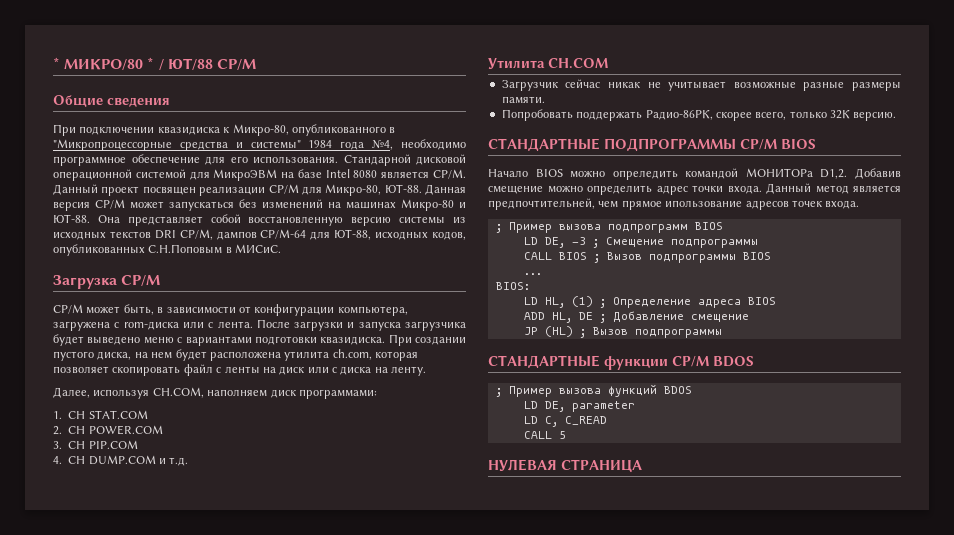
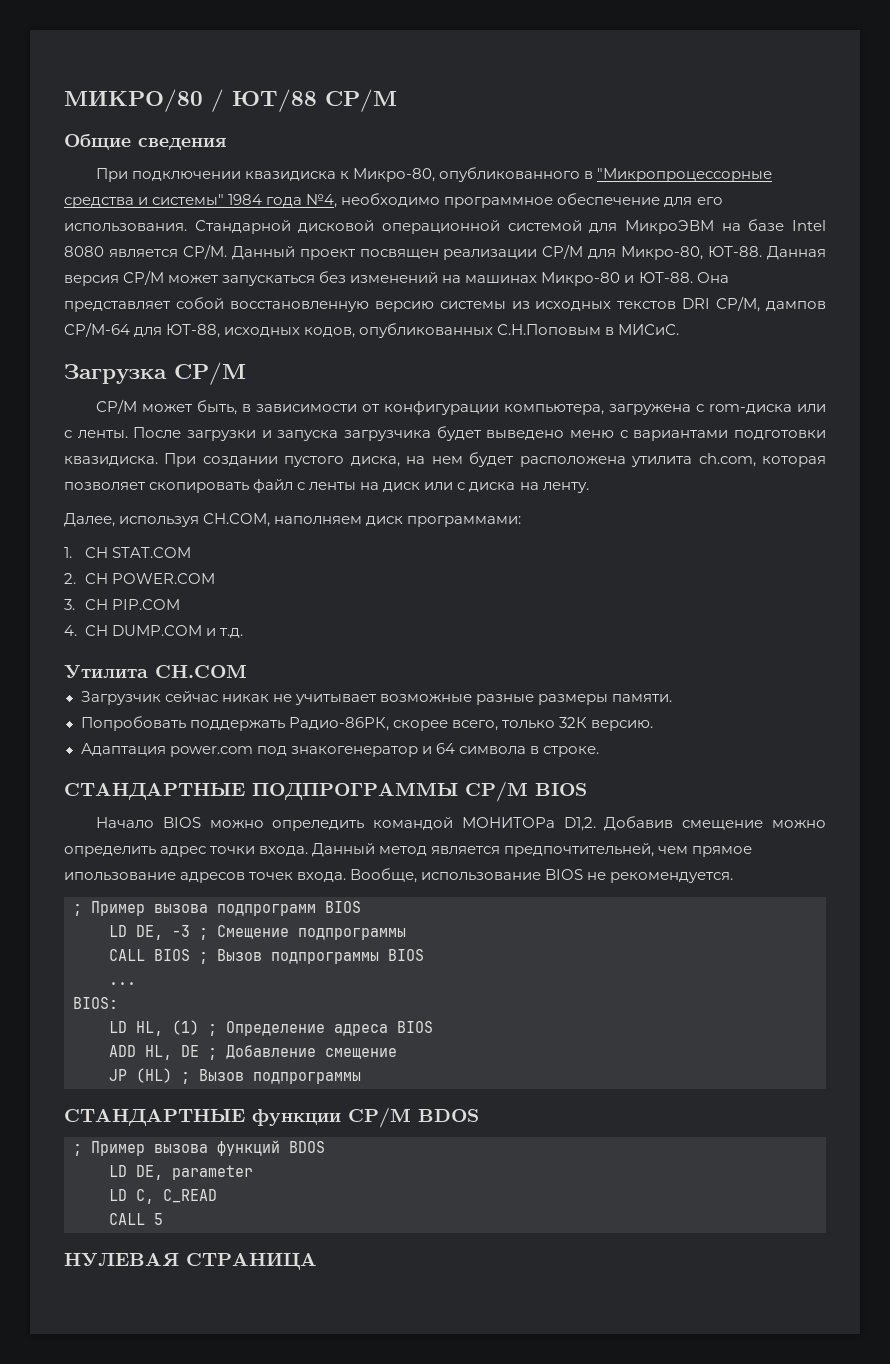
[53,57,155,70] * МИКРО/80 * -> [64,89,203,112] МИКРО/80
[217,321,253,328] лента. -> [77,430,128,439] ленты.
(897, 116) none -> [80,743,599,757] // Адаптация power.com под знакогенератор и 64 символа в строке.
(860, 204) none -> [350,868,734,883] Вообще, использование BIOS не рекомендуется.

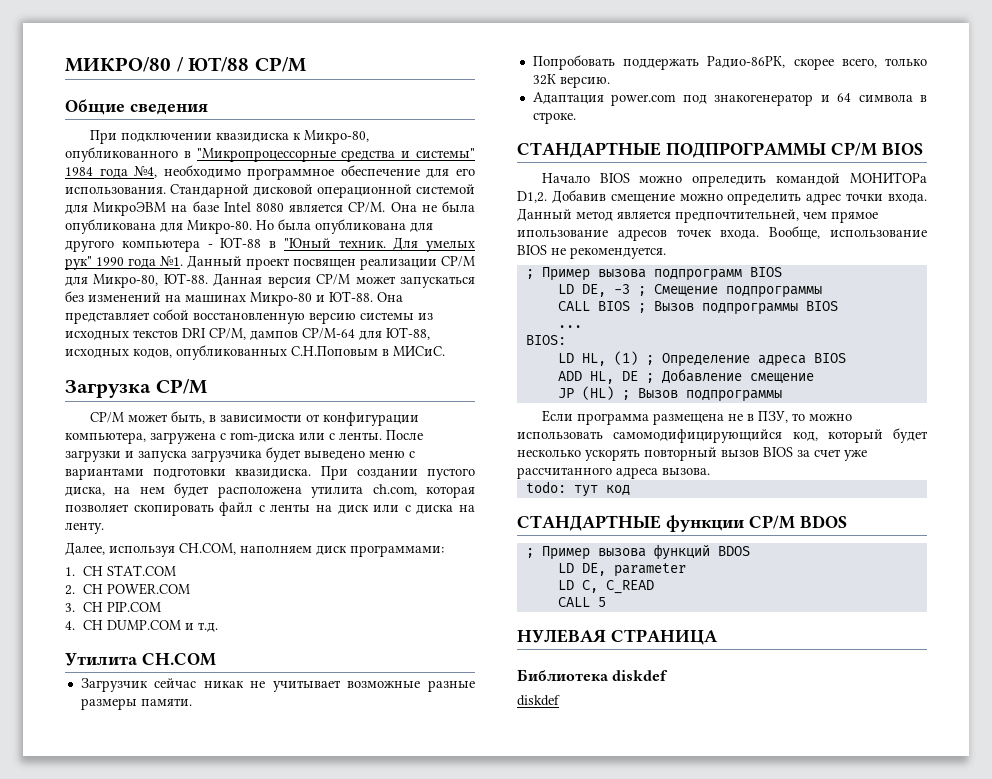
(227, 251) none -> [390,201,475,212] [65,219,433,234] [65,237,475,252] [65,256,183,270] Она не была опубликована для Микро-80. Но была опубликована для другого компьютера - ЮТ-88 в "Юный техник. Для умелых рук" 1990 года №1.
(361, 1078) none -> [541,410,852,425] [517,428,928,443] [517,447,867,461] [517,467,710,479] [525,481,630,497] // Если программа размещена не в ПЗУ, то можно использовать самомодифицирующийся код, который будет несколько ускорять повторный вызов BIOS за счет уже рассчитанного адреса вызова. // todo: тут код
(317, 1261) none -> [517,669,669,681] [517,695,560,706] // Библиотека diskdef // diskdef

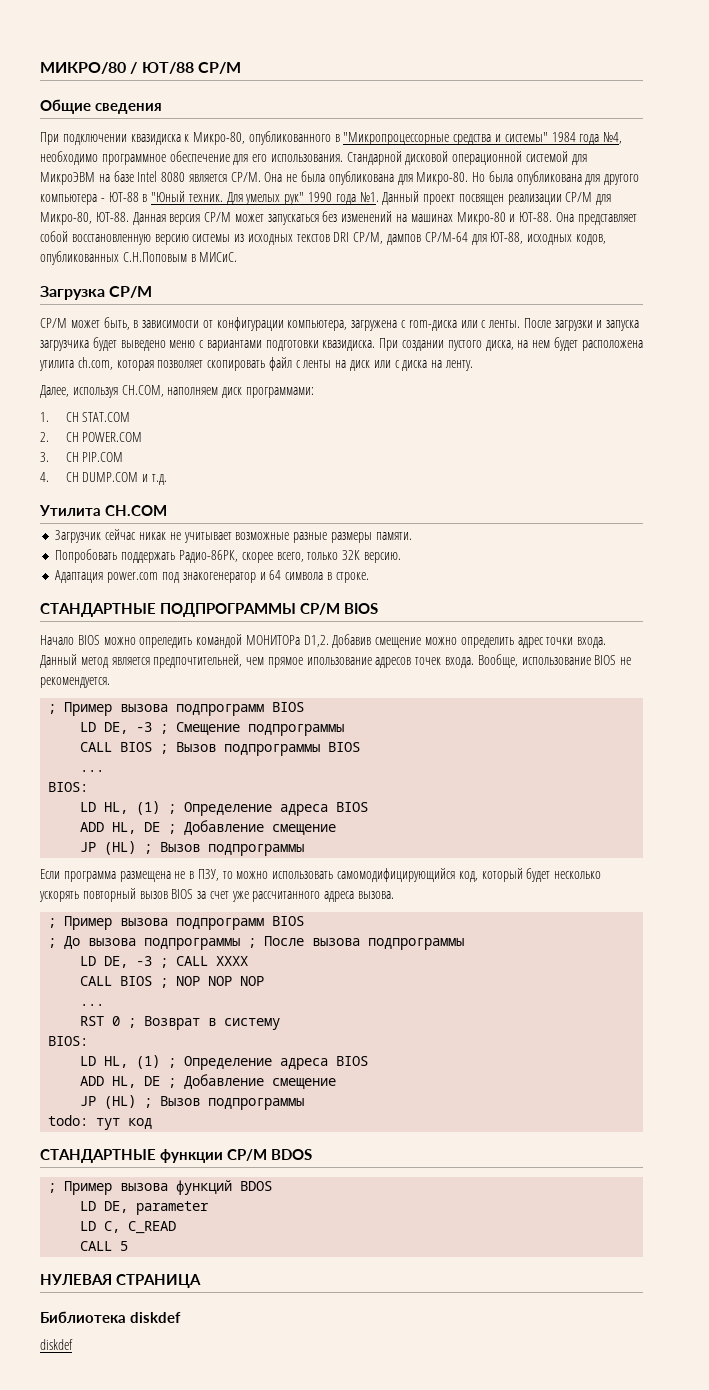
(710, 471) none -> [48,916,305,930] [48,936,465,950] [80,956,249,968] [80,976,265,988] [80,1004,105,1006] [80,1016,281,1030] [48,1036,89,1046] [80,1055,369,1070] [80,1074,337,1089] [80,1095,305,1110] // ; Пример вызова подпрограмм BIOS // ; До вызова подпрограммы ; После вызова подпрограммы // LD DE, -3 ; CALL XXXX // CALL BIOS ; NOP NOP NOP // ... // RST 0 ; Возврат в систему // BIOS: // LD HL, (1) ; Определение адреса BIOS // ADD HL, DE ; Добавление смещение // JP (HL) ; Вызов подпрограммы

